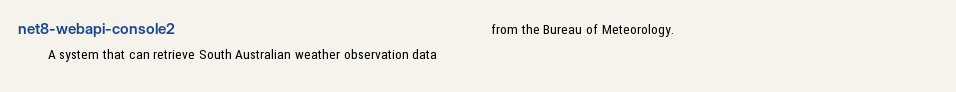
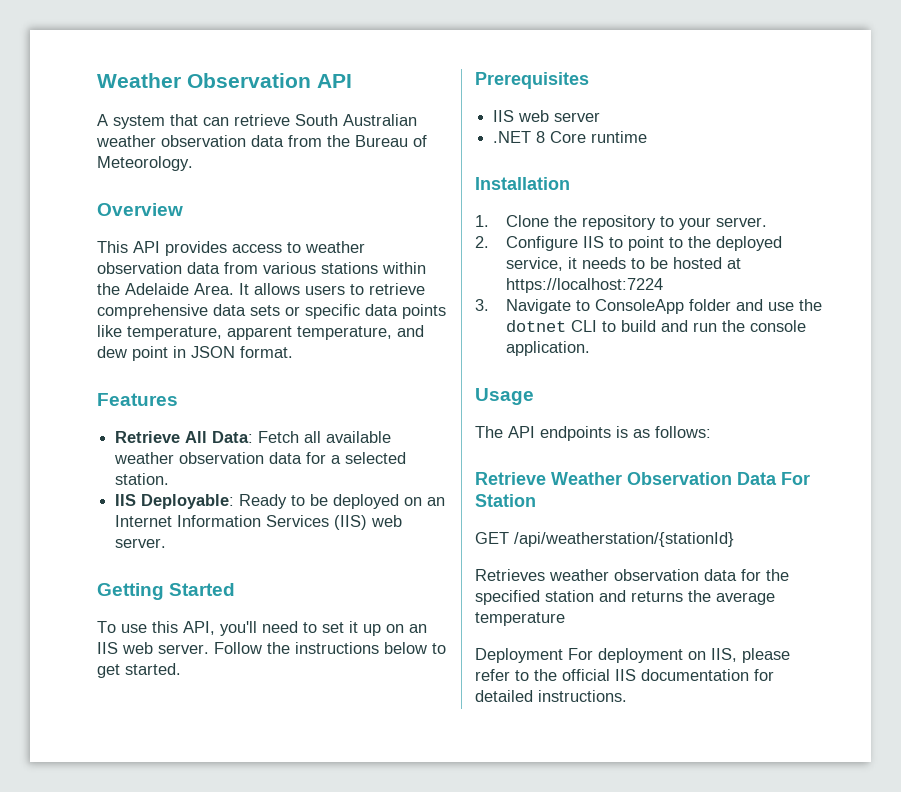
[18,23,175,37] net8-webapi-console2 -> [97,73,352,88] Weather Observation API
(674, 30) none -> [97,203,183,216] [97,241,365,256] [97,262,426,274] [97,283,425,295] [97,304,446,319] [97,325,424,340] [97,346,293,361] [97,393,178,406] [115,431,392,443] [114,452,407,464] [115,473,170,485] [115,494,446,509] [115,515,403,530] [115,538,167,548] [97,583,236,600] [97,621,427,636] [97,642,446,654] [97,663,181,678] [475,72,589,89] [493,110,601,122] [493,131,648,143] [475,177,570,190] [475,215,768,230] [475,236,783,251] [506,257,742,271] [506,278,664,293] [475,299,823,314] [506,320,807,332] [506,341,591,356] [475,388,534,405] [475,426,711,441] [475,472,810,485] [475,494,536,507] [475,532,734,547] [475,569,789,581] [475,590,775,605] [475,612,565,626] [475,648,790,663] [475,669,774,681] [475,690,627,702] // Overview // This API provides access to weather observation data from various stations within the Adelaide Area. It allows users to retrieve comprehensive data sets or specific data points like temperature, apparent temperature, and dew point in JSON format. // Features // Retrieve All Data: Fetch all available weather observation data for a selected station. // IIS Deployable: Ready to be deployed on an Internet Information Services (IIS) web server. // Getting Started // To use this API, you'll need to set it up on an IIS web server. Follow the instructions below to get started. // Prerequisites // IIS web server // .NET 8 Core runtime // Installation // 1. Clone the repository to your server. // 2. Configure IIS to point to the deployed service, it needs to be hosted at https://localhost:7224 // 3. Navigate to ConsoleApp folder and use the dotnet CLI to build and run the console application. // Usage // The API endpoints is as follows: // Retrieve Weather Observation Data For Station // GET /api/weatherstation/{stationId} // Retrieves weather observation data for the specified station and returns the average temperature // Deployment For deployment on IIS, please refer to the official IIS documentation for detailed instructions.

